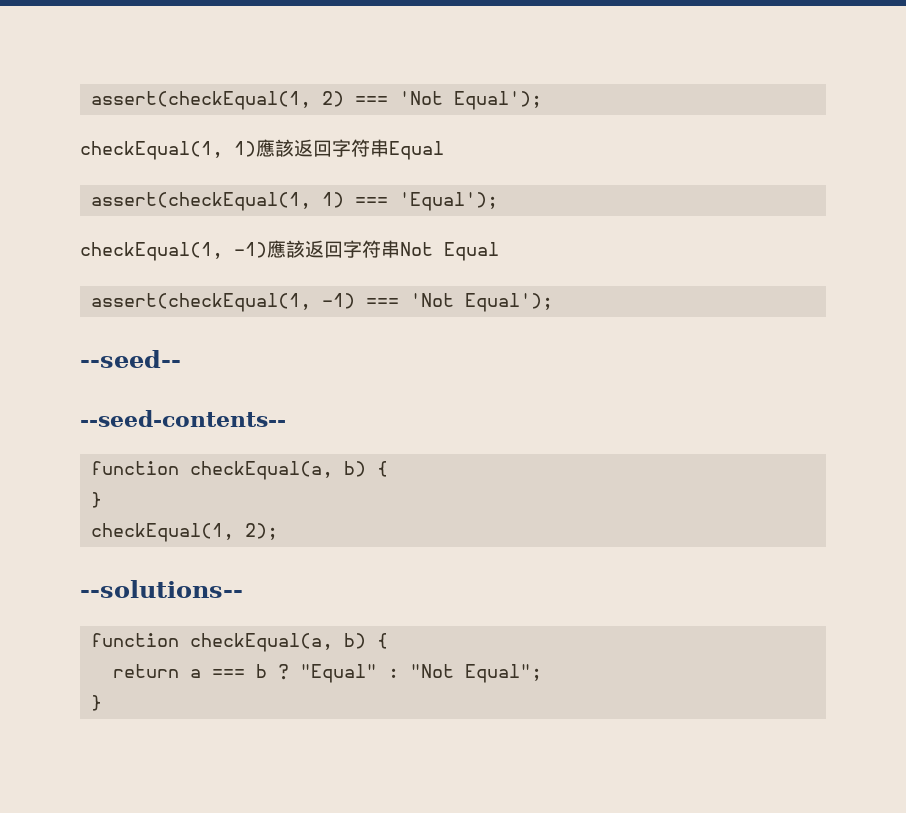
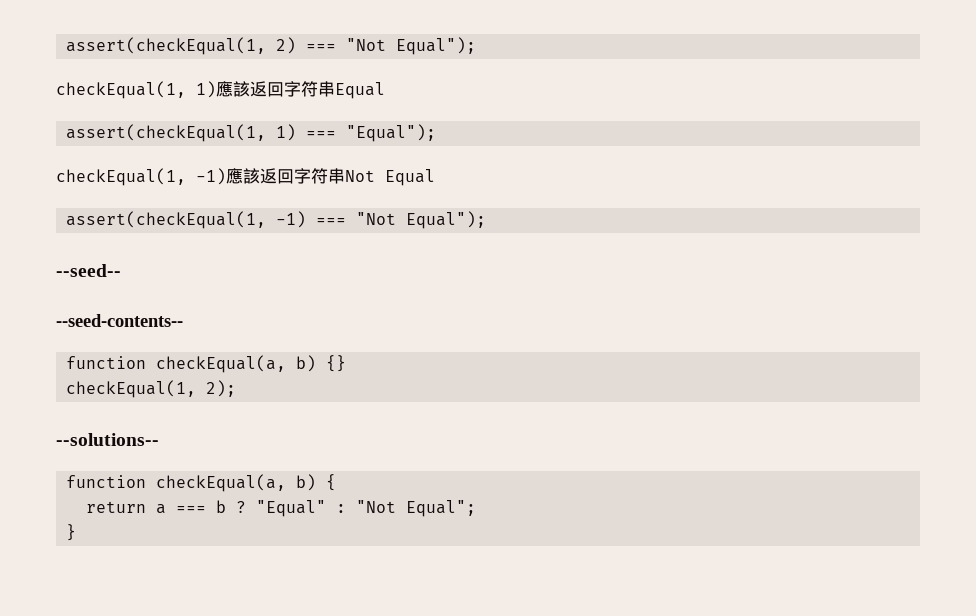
[399,91,543,110] 'Not Equal'); -> [346,37,477,55] "Not Equal");
[399,192,499,211] 'Equal'); -> [346,124,437,142] "Equal");
[410,293,554,312] 'Not Equal'); -> [356,211,487,229] "Not Equal");
[377,461,389,477] [91,492,103,508] { // } -> [326,355,347,372] {}

